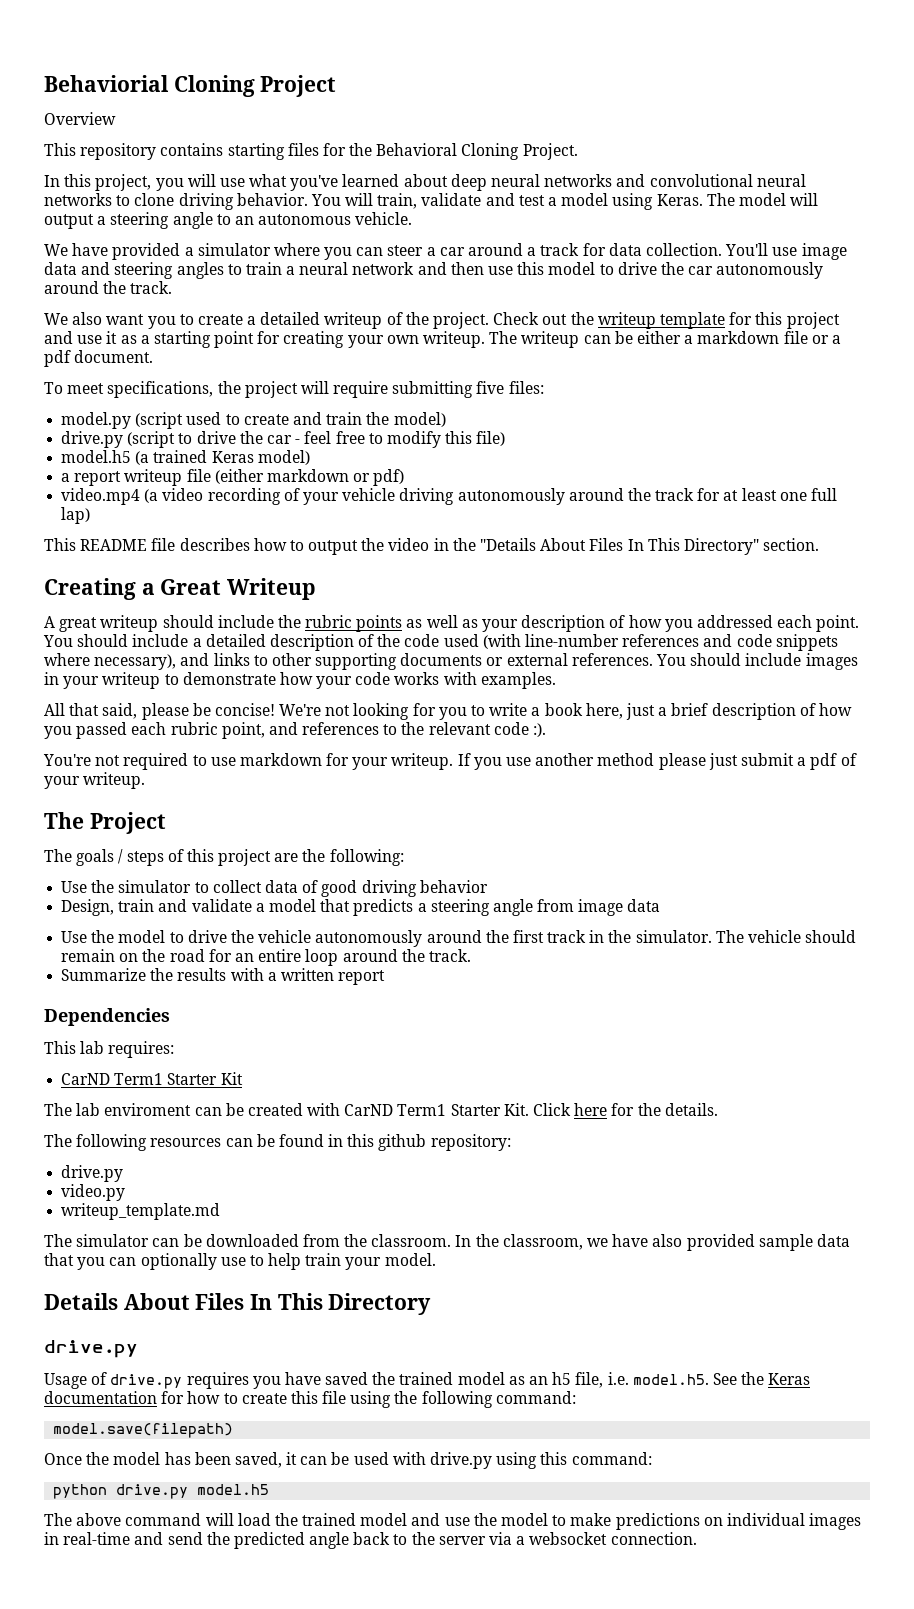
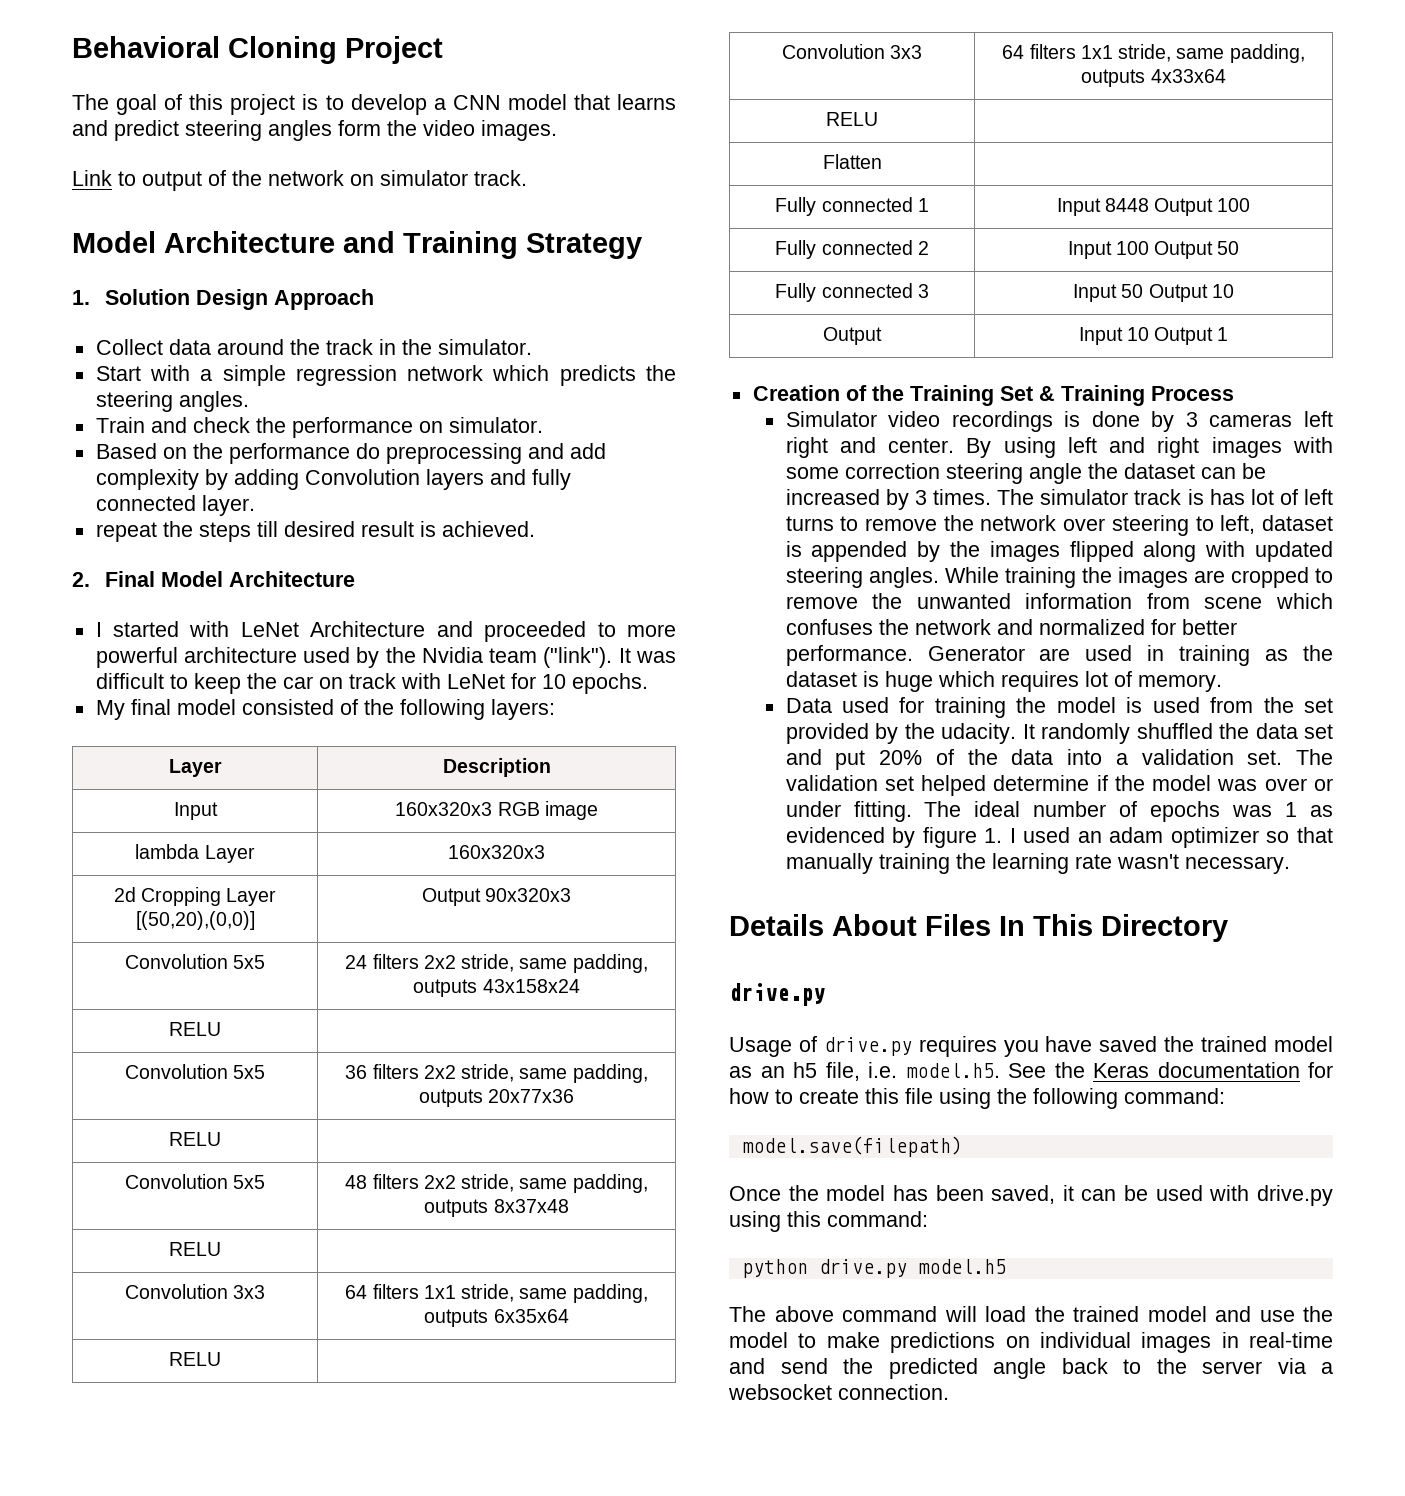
[44,75,169,92] Behaviorial -> [72,36,220,58] Behavioral
[44,112,116,125] [44,143,578,160] [44,174,806,191] [44,193,819,210] [44,212,413,229] [44,243,847,260] [44,262,824,279] [44,281,173,294] [44,312,840,329] [44,331,841,348] [44,350,154,367] [44,381,544,398] [61,412,446,429] [61,431,506,448] [61,450,310,465] [61,469,405,486] [61,488,838,505] [61,507,91,524] [44,538,820,555] [44,578,317,600] [44,615,860,632] [43,634,838,651] [44,653,858,670] [44,672,556,689] [44,703,852,720] [44,722,547,739] [43,753,857,770] [44,772,146,789] [44,812,166,834] [44,849,404,866] [61,880,488,897] [61,899,661,916] [61,930,544,947] Overview // This repository contains starting files for the Behavioral Cloning Project. // In this project, you will use what you've learned about deep neural networks and convolutional neural networks to clone driving behavior. You will train, validate and test a model using Keras. The model will output a steering angle to an autonomous vehicle. // We have provided a simulator where you can steer a car around a track for data collection. You'll use image data and steering angles to train a neural network and then use this model to drive the car autonomously around the track. // We also want you to create a detailed writeup of the project. Check out the writeup template for this project and use it as a starting point for creating your own writeup. The writeup can be either a markdown file or a pdf document. // To meet specifications, the project will require submitting five files: // model.py (script used to create and train the model) // drive.py (script to drive the car - feel free to modify this file) // model.h5 (a trained Keras model) // a report writeup file (either markdown or pdf) // video.mp4 (a video recording of your vehicle driving autonomously around the track for at least one full lap) // This README file describes how to output the video in the "Details About Files In This Directory" section. // Creating a Great Writeup // A great writeup should include the rubric points as well as your description of how you addressed each point. You should include a detailed description of the code used (with line-number references and code snippets where necessary), and links to other supporting documents or external references. You should include images in your writeup to demonstrate how your code works with examples. // All that said, please be concise! We're not looking for you to write a book here, just a brief description of how you passed each rubric point, and references to the relevant code :). // You're not required to use markdown for your writeup. If you use another method please just submit a pdf of your writeup. // The Project // The goals / steps of this project are the following: // Use the simulator to collect data of good driving behavior // Design, train and validate a model that predicts a steering angle from image data // Use the model to drive the vehicle autonomously around the first -> [72,94,676,115] [72,120,557,141] [72,170,527,191] [72,231,642,259] [72,289,374,310] [95,339,320,355] The goal of this project is to develop a CNN model that learns and predict steering angles form the video images. // Link to output of the network on simulator track. // Model Architecture and Training Strategy // 1. Solution Design Approach // Collect data around the
[715,930,857,943] [61,949,471,966] [61,968,386,985] [44,1008,170,1026] [44,1041,175,1058] [61,1072,243,1085] [44,1103,718,1116] [44,1134,511,1151] [61,1165,124,1182] [61,1184,126,1201] [61,1203,221,1220] [44,1234,850,1251] [44,1253,436,1270] The vehicle should remain on the road for an entire loop around the track. // Summarize the results with a written report // Dependencies // This lab requires: // CarND Term1 Starter Kit // The lab enviroment can be created with CarND Term1 Starter Kit. Click here for the details. // The following resources can be found in this github repository: // drive.py // video.py // writeup_template.md // The simulator can be downloaded from the classroom. In the classroom, we have also provided sample data that you can optionally use to help train your model. -> [95,365,676,386] [95,391,249,412] [95,417,543,438] [95,443,606,464] [95,469,571,490] [95,495,255,516] [95,521,535,542] [72,571,355,587] [95,621,676,642] [95,647,676,668] [95,673,648,694] [95,699,555,720] [168,759,222,777] [442,758,551,777] [173,802,218,820] [395,801,598,820] [135,844,255,863] [448,845,545,859] [113,887,277,906] [135,911,255,930] [421,888,572,906] [124,954,266,969] [345,954,648,973] [413,979,580,997] [169,1022,221,1036] [124,1064,266,1079] [345,1064,648,1083] [418,1089,575,1107] [169,1132,221,1146] [124,1174,266,1189] [345,1174,648,1193] [424,1199,569,1217] [169,1242,221,1256] [124,1284,266,1299] [345,1284,648,1303] [424,1309,569,1327] [169,1352,221,1366] [781,44,923,59] [1002,44,1305,63] [1081,69,1226,87] [826,112,878,126] [822,154,882,169] [775,197,929,216] [1056,198,1251,216] [775,240,929,259] [1067,241,1240,259] [775,283,929,302] [1073,284,1234,302] [823,327,882,345] [1078,327,1229,345] [752,385,1234,406] [785,411,1333,432] [785,437,1333,458] [785,463,1266,484] [785,489,1333,510] [785,515,1333,536] [785,541,1333,562] [785,567,1333,588] [785,593,1333,609] [785,619,1237,635] [785,645,1333,666] [785,671,1222,692] [785,697,1333,718] [785,723,1333,744] [785,749,1333,770] [785,775,1333,796] [785,801,1333,822] [785,827,1333,848] [785,853,1290,874] // Start with a simple regression network which predicts the steering angles. // Train and check the performance on simulator. // Based on the performance do preprocessing and add complexity by adding Convolution layers and fully connected layer. // repeat the steps till desired result is achieved. // 2. Final Model Architecture // I started with LeNet Architecture and proceeded to more powerful architecture used by the Nvidia team ("link"). It was difficult to keep the car on track with LeNet for 10 epochs. // My final model consisted of the following layers: // Layer | Description // Input | 160x320x3 RGB image // lambda Layer | 160x320x3 // 2d Cropping Layer [(50,20),(0,0)] | Output 90x320x3 // Convolution 5x5 | 24 filters 2x2 stride, same padding, outputs 43x158x24 // RELU | // Convolution 5x5 | 36 filters 2x2 stride, same padding, outputs 20x77x36 // RELU | // Convolution 5x5 | 48 filters 2x2 stride, same padding, outputs 8x37x48 // RELU | // Convolution 3x3 | 64 filters 1x1 stride, same padding, outputs 6x35x64 // RELU | // Convolution 3x3 | 64 filters 1x1 stride, same padding, outputs 4x33x64 // RELU | // Flatten | // Fully connected 1 | Input 8448 Output 100 // Fully connected 2 | Input 100 Output 50 // Fully connected 3 | Input 50 Output 10 // Output | Input 10 Output 1 // Creation of the Training Set & Training Process // Simulator video recordings is done by 3 cameras left right and center. By using left and right images with some correction steering angle the dataset can be increased by 3 times. The simulator track is has lot of left turns to remove the network over steering to left, dataset is appended by the images flipped along with updated steering angles. While training the images are cropped to remove the unwanted information from scene which confuses the network and normalized for better performance. Generator are used in training as the dataset is huge which requires lot of memory. // Data used for training the model is used from the set provided by the udacity. It randomly shuffled the data set and put 20% of the data into a validation set. The validation set helped determine if the model was over or under fitting. The ideal number of epochs was 1 as evidenced by figure 1. I used an adam optimizer so that manually training the learning rate wasn't necessary.

